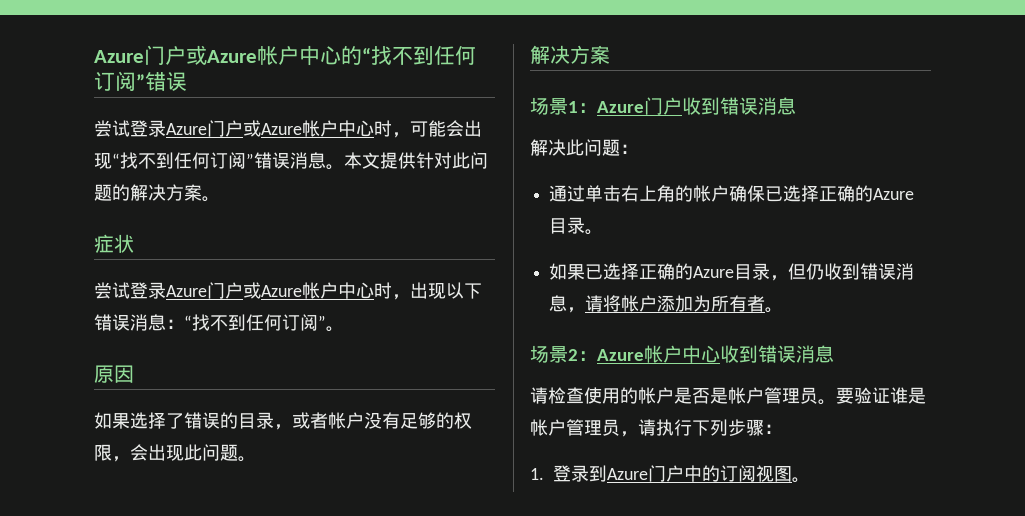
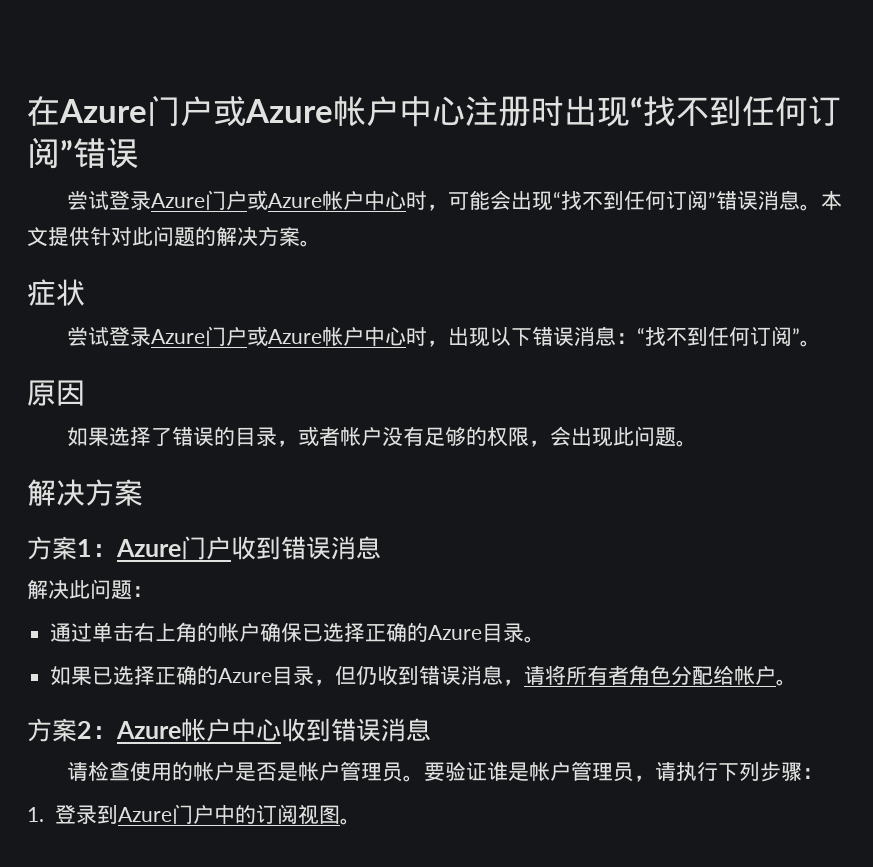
[94,45,362,66] Azure门户或Azure帐户中心的 -> [27,95,630,127] 在Azure门户或Azure帐户中心注册时出现
[530,97,568,115] 场景 -> [27,536,77,560] 方案
[621,295,784,313] [530,345,568,363] 帐户添加为所有者。 // 场景 -> [566,665,798,686] [27,718,77,742] 所有者角色分配给帐户。 // 方案

